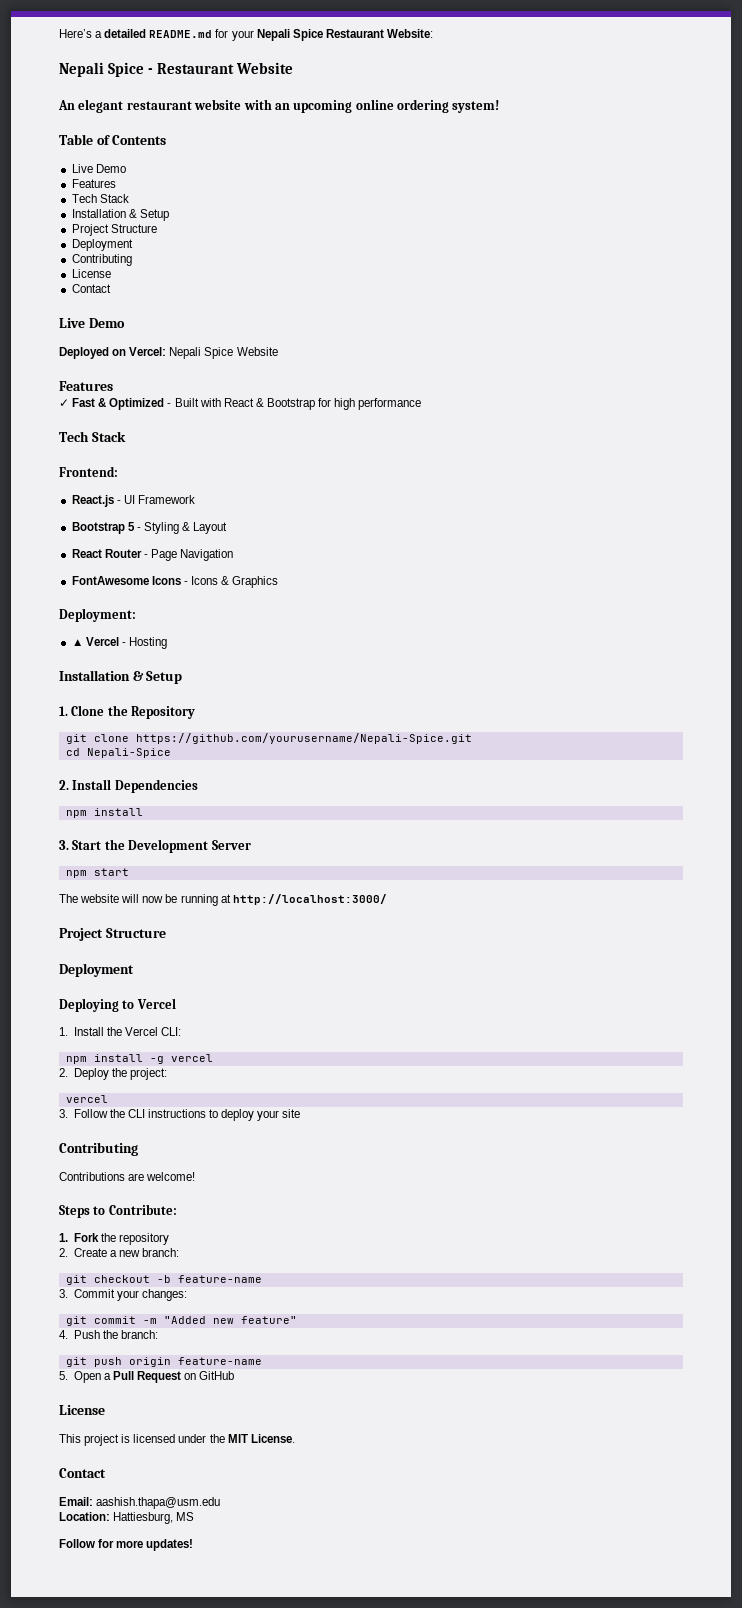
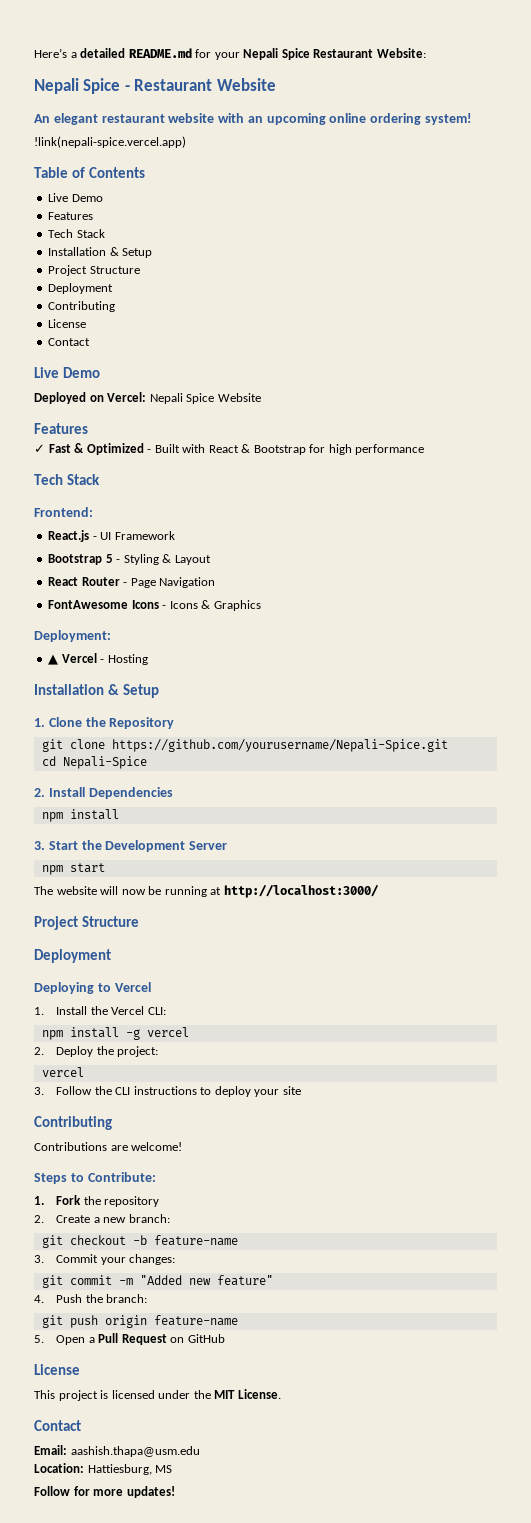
(500, 106) none -> [34,136,186,148] // !link(nepali-spice.vercel.app)

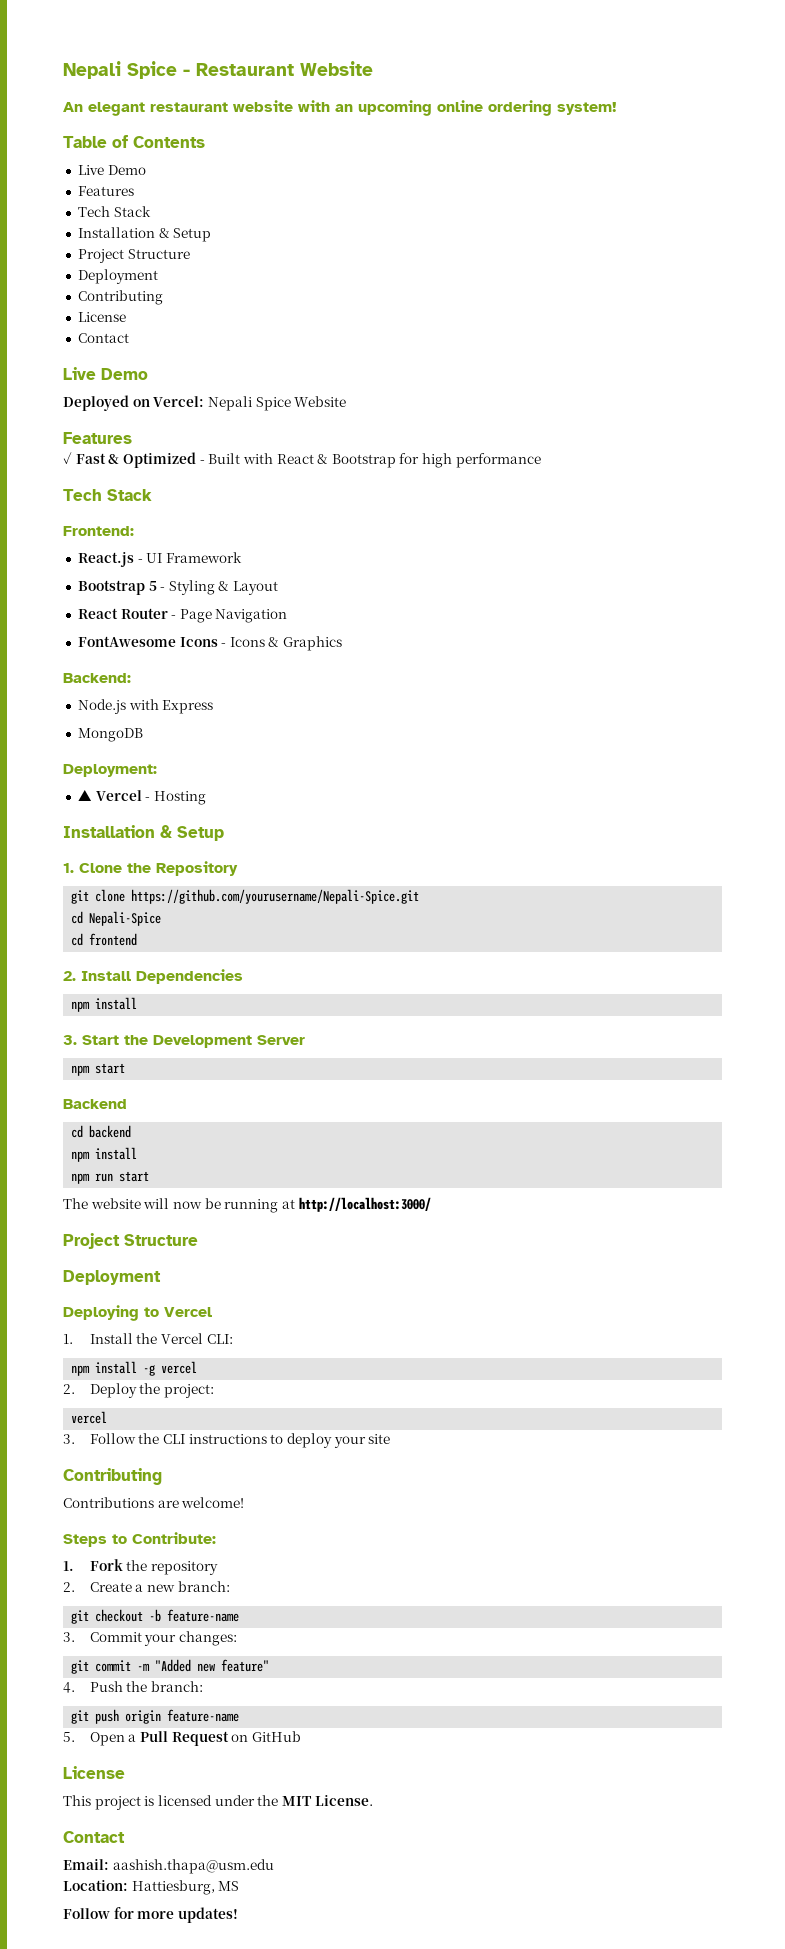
[34,48,426,60] Here’s a detailed README.md for your Nepali Spice Restaurant Website: // -> (63, 70) none
[34,136,186,148] // !link(nepali-spice.vercel.app) -> (617, 108) none
(261, 605) none -> [63,673,131,683] [77,699,214,714] [77,728,143,742] // Backend: // Node.js with Express // MongoDB
(147, 762) none -> [71,933,138,946] // cd frontend
(105, 868) none -> [63,1099,127,1109] [71,1125,132,1138] [71,1147,138,1162] [71,1171,150,1184] // Backend // cd backend // npm install // npm run start

